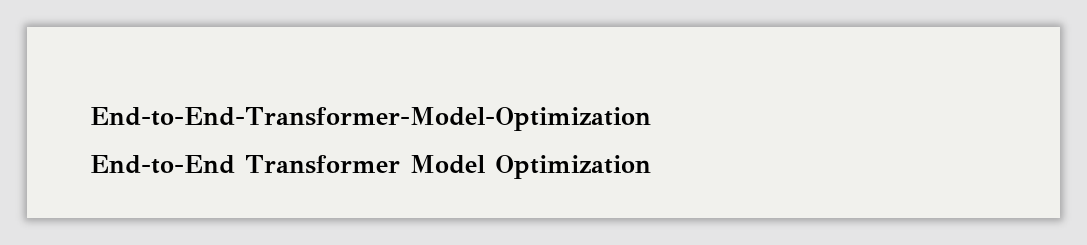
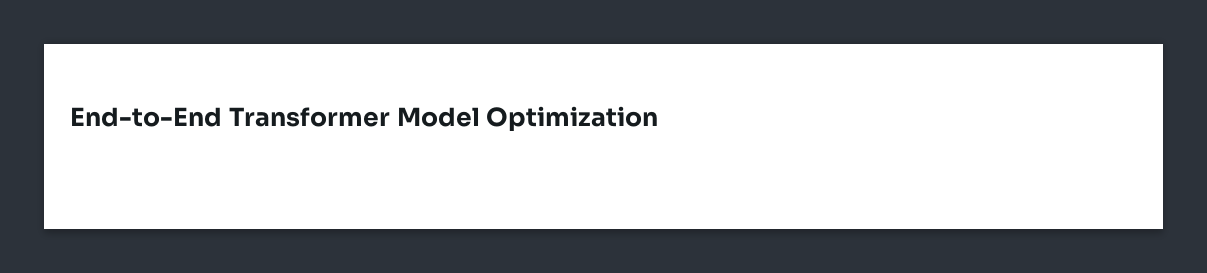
[90,107,651,131] End-to-End-Transformer-Model-Optimization // -> (70, 117) none

